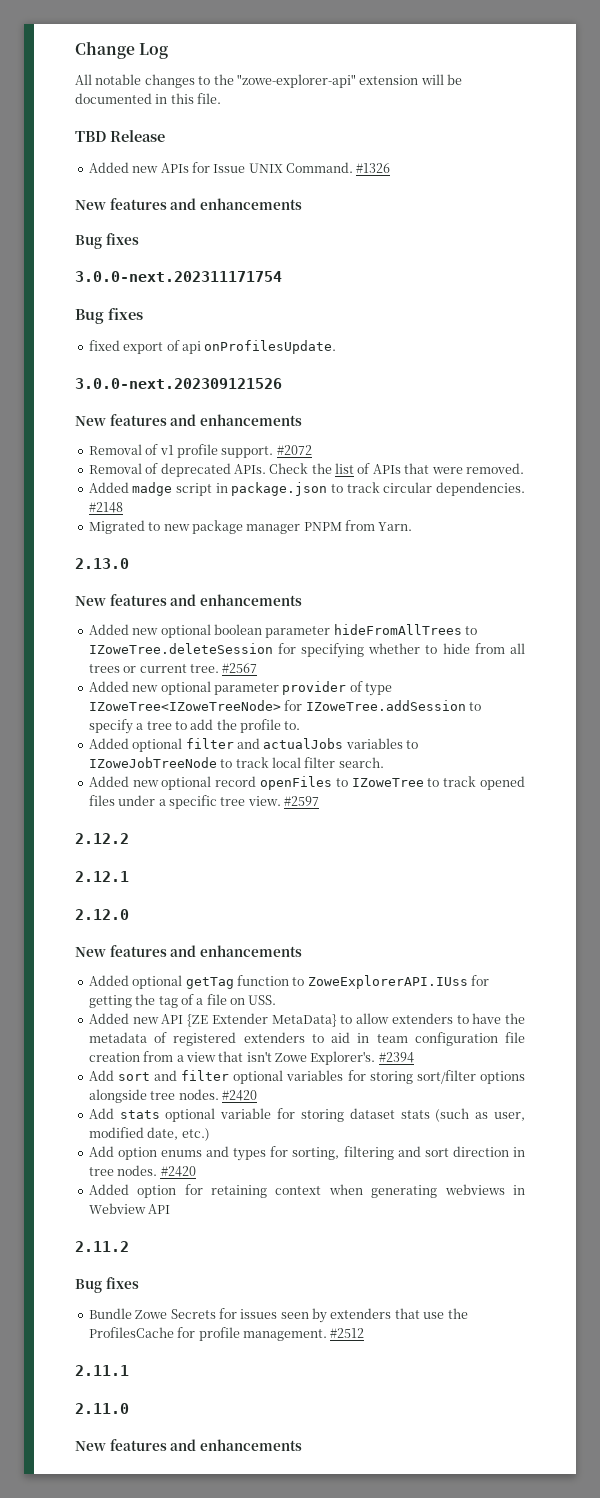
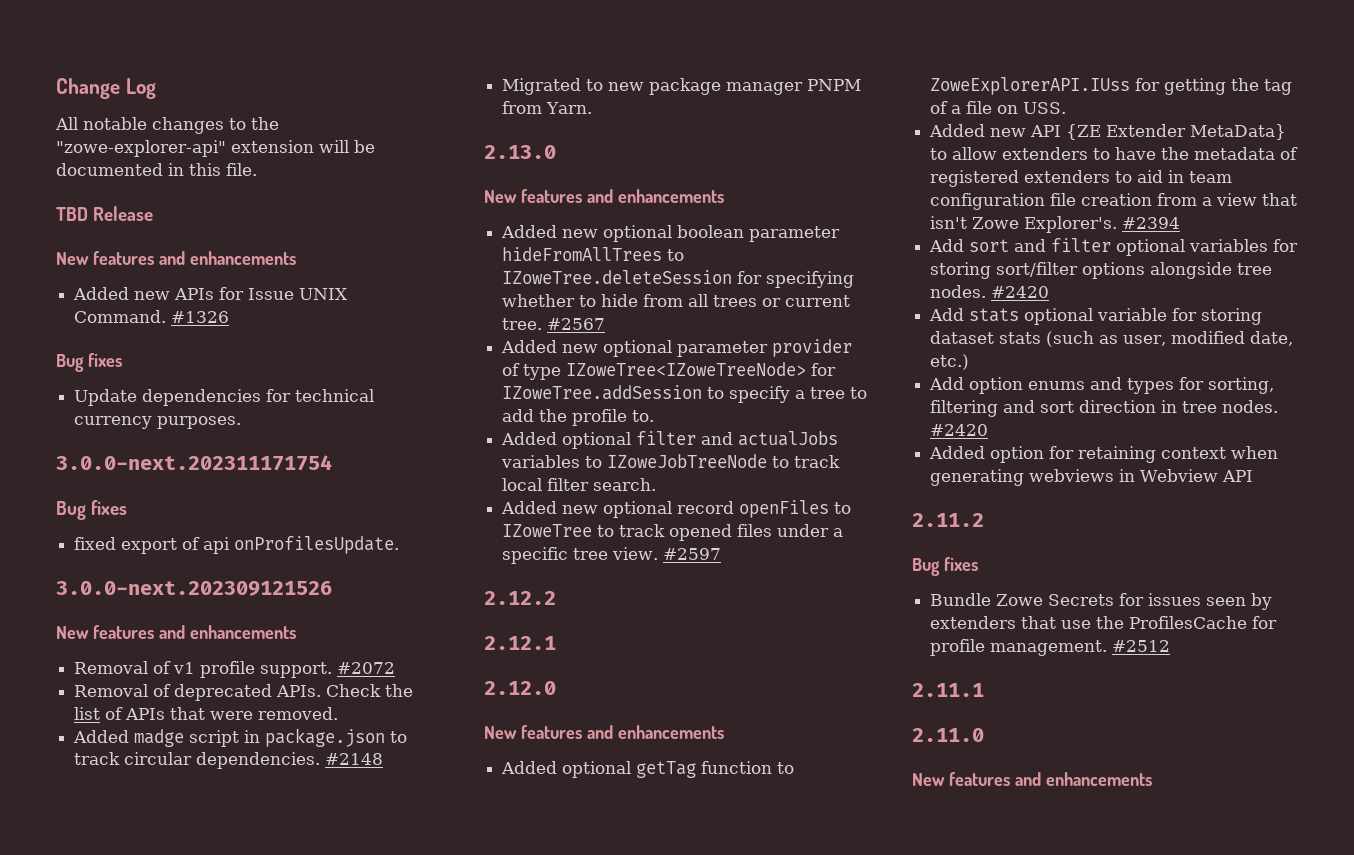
(165, 136) none -> [56,251,296,265] // New features and enhancements
[75,198,302,210] [75,233,139,249] New features and enhancements // Bug fixes -> [56,353,122,372] [74,389,375,406] [74,416,242,429] Bug fixes // Update dependencies for technical currency purposes.

